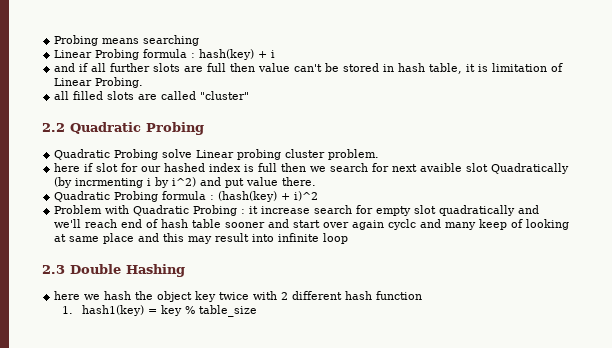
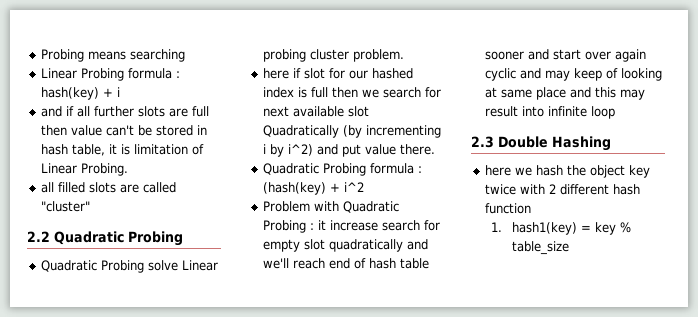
[420,163,463,172] avaible -> [292,106,344,117] available
[75,178,144,188] incrmenting -> [365,125,441,138] incrementing
[294,191,319,201] i)^2 -> [343,182,364,192] i^2
[388,219,477,230] cyclc and many -> [484,68,570,81] cyclic and may

